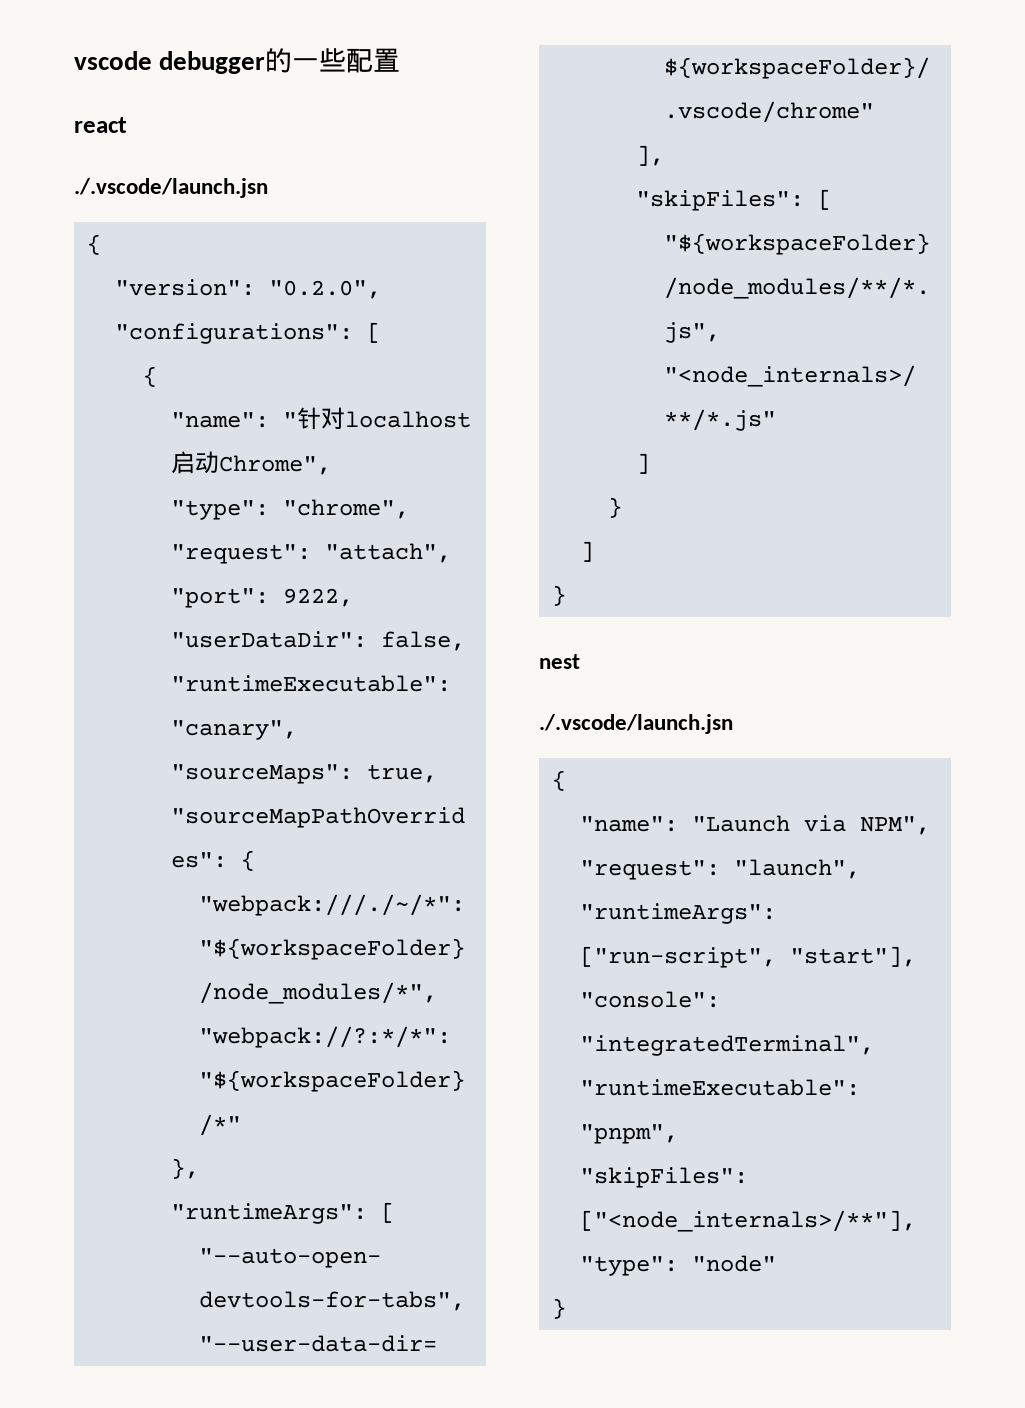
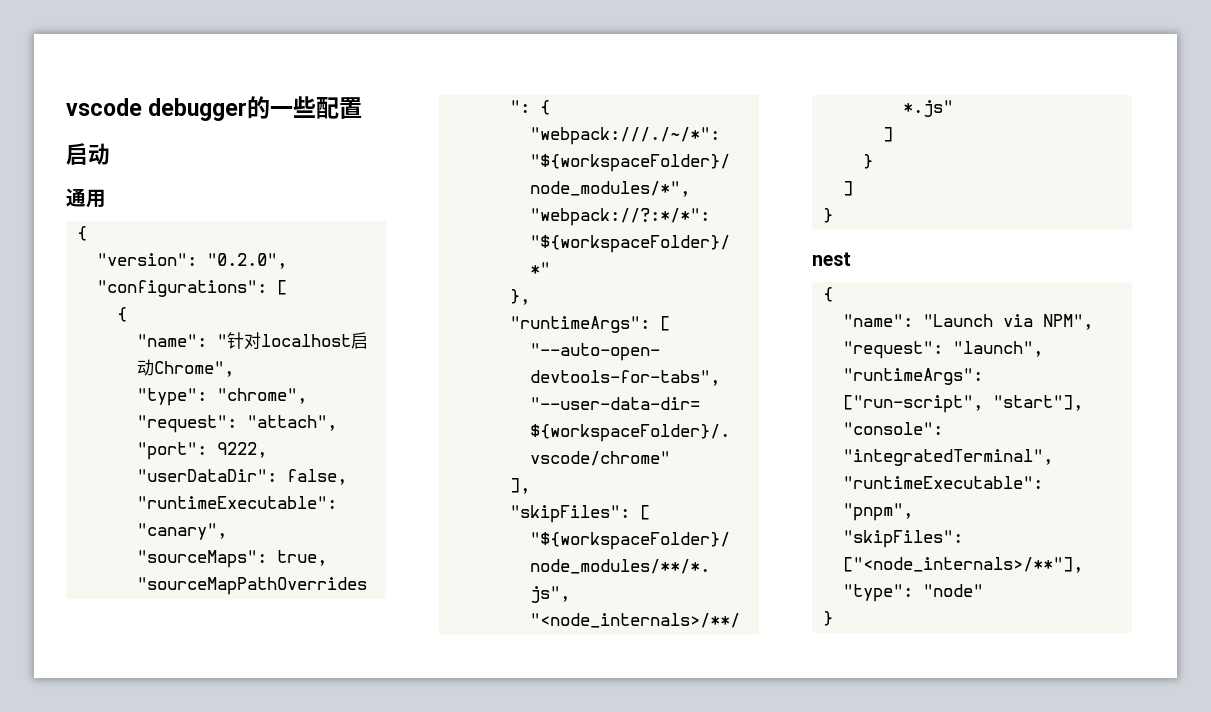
[74,117,127,133] [74,178,268,198] react // ./.vscode/launch.jsn -> [66,143,110,165] [66,188,106,208] 启动 // 通用
[539,714,733,734] // ./.vscode/launch.jsn -> (851, 259) none

